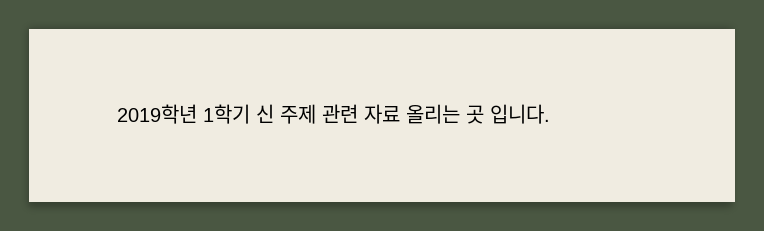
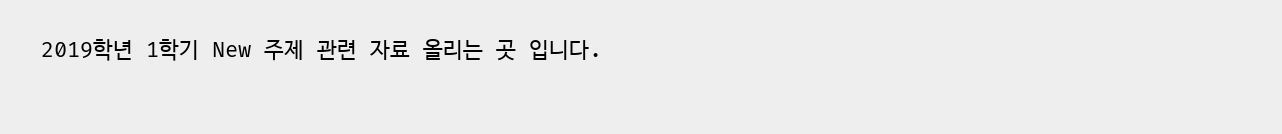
[256,104,274,123] 신 -> [212,42,251,57] New

